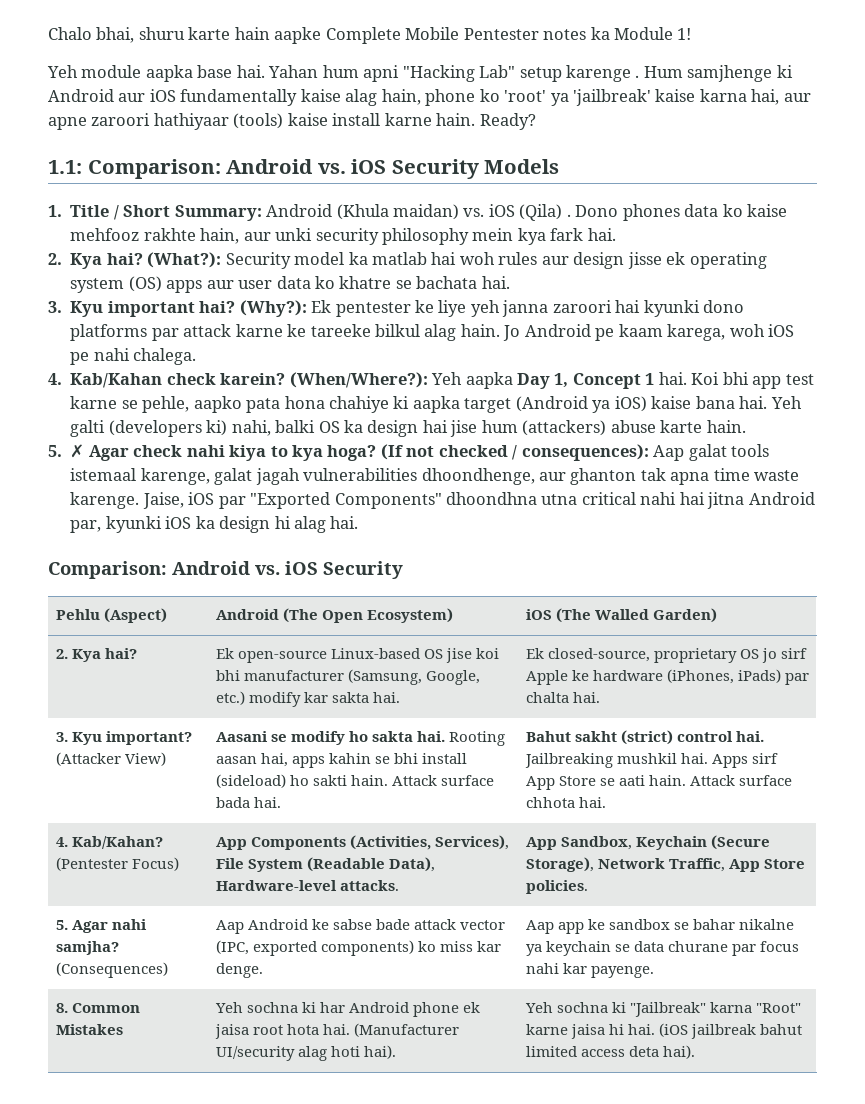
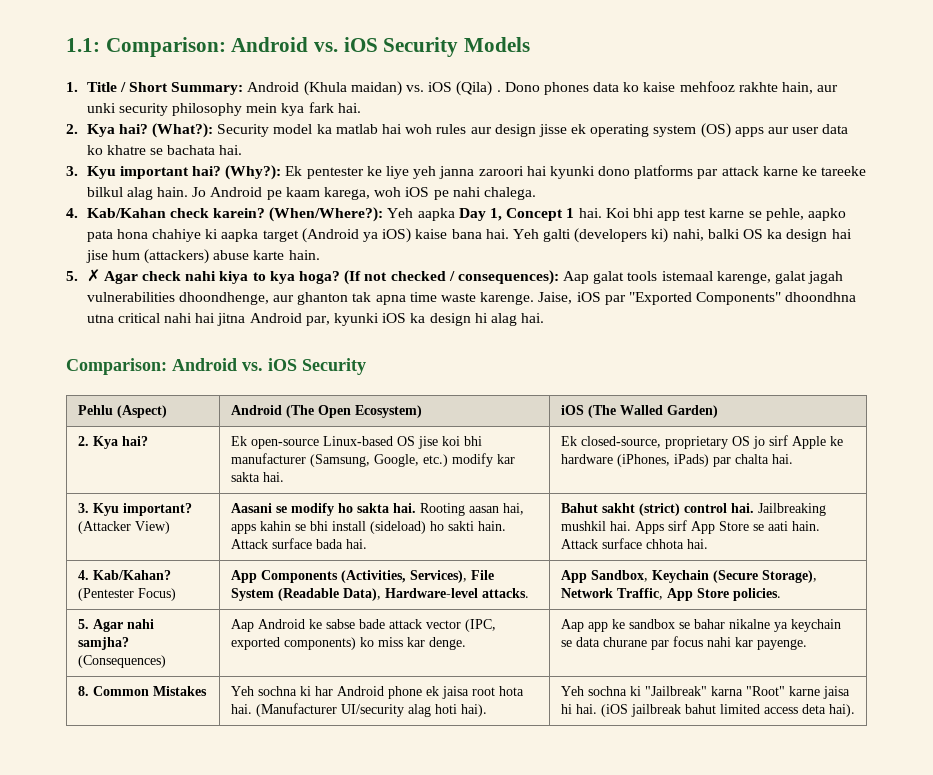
[48,27,692,44] [47,65,793,82] [48,89,811,106] [48,113,536,130] Chalo bhai, shuru karte hain aapke Complete Mobile Pentester notes ka Module 1! // Yeh module aapka base hai. Yahan hum apni "Hacking Lab" setup karenge . Hum samjhenge ki Android aur iOS fundamentally kaise alag hain, phone ko 'root' ya 'jailbreak' kaise karna hai, aur apne zaroori hathiyaar (tools) kaise install karne hain. Ready? // -> (66, 45) none

